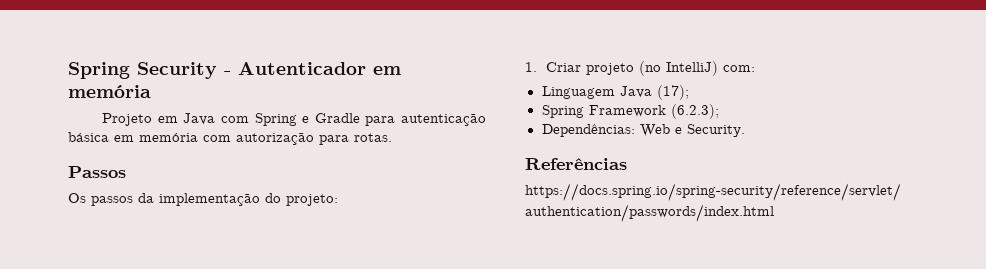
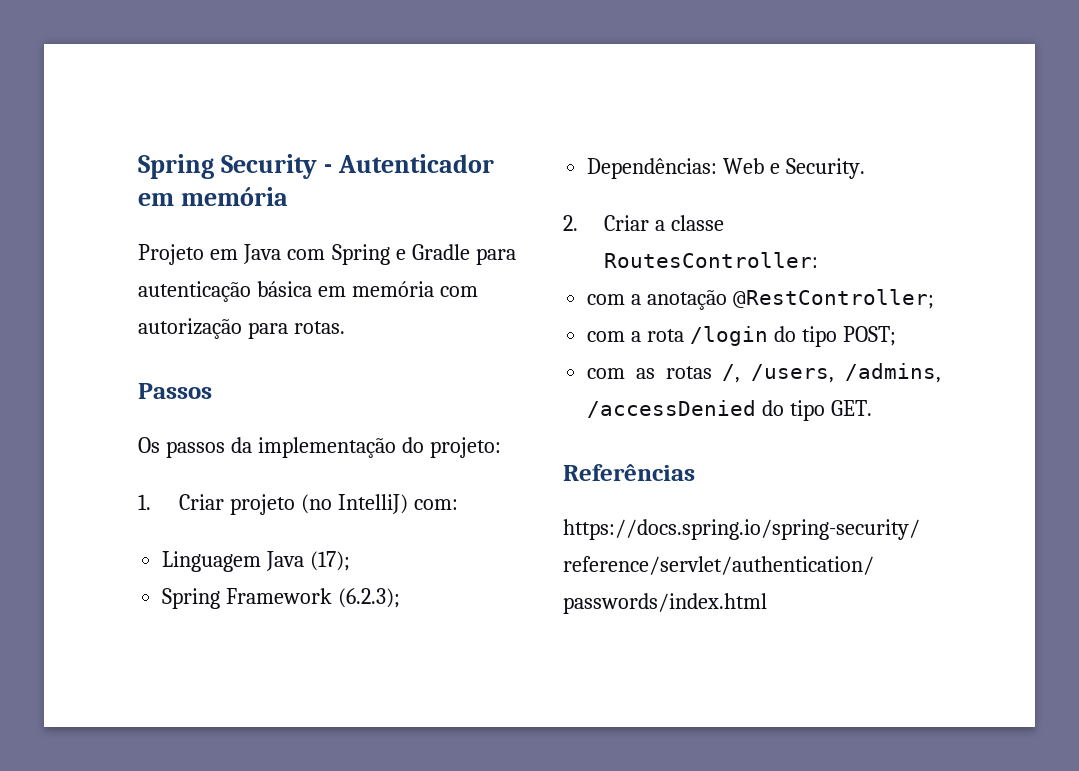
(745, 130) none -> [563,215,724,231] [603,252,818,268] [587,289,935,310] [587,326,896,347] [587,363,941,383] [587,400,873,421] // 2. Criar a classe RoutesController: // com a anotação @RestController; // com a rota /login do tipo POST; // com as rotas /, /users, /admins, /accessDenied do tipo GET.

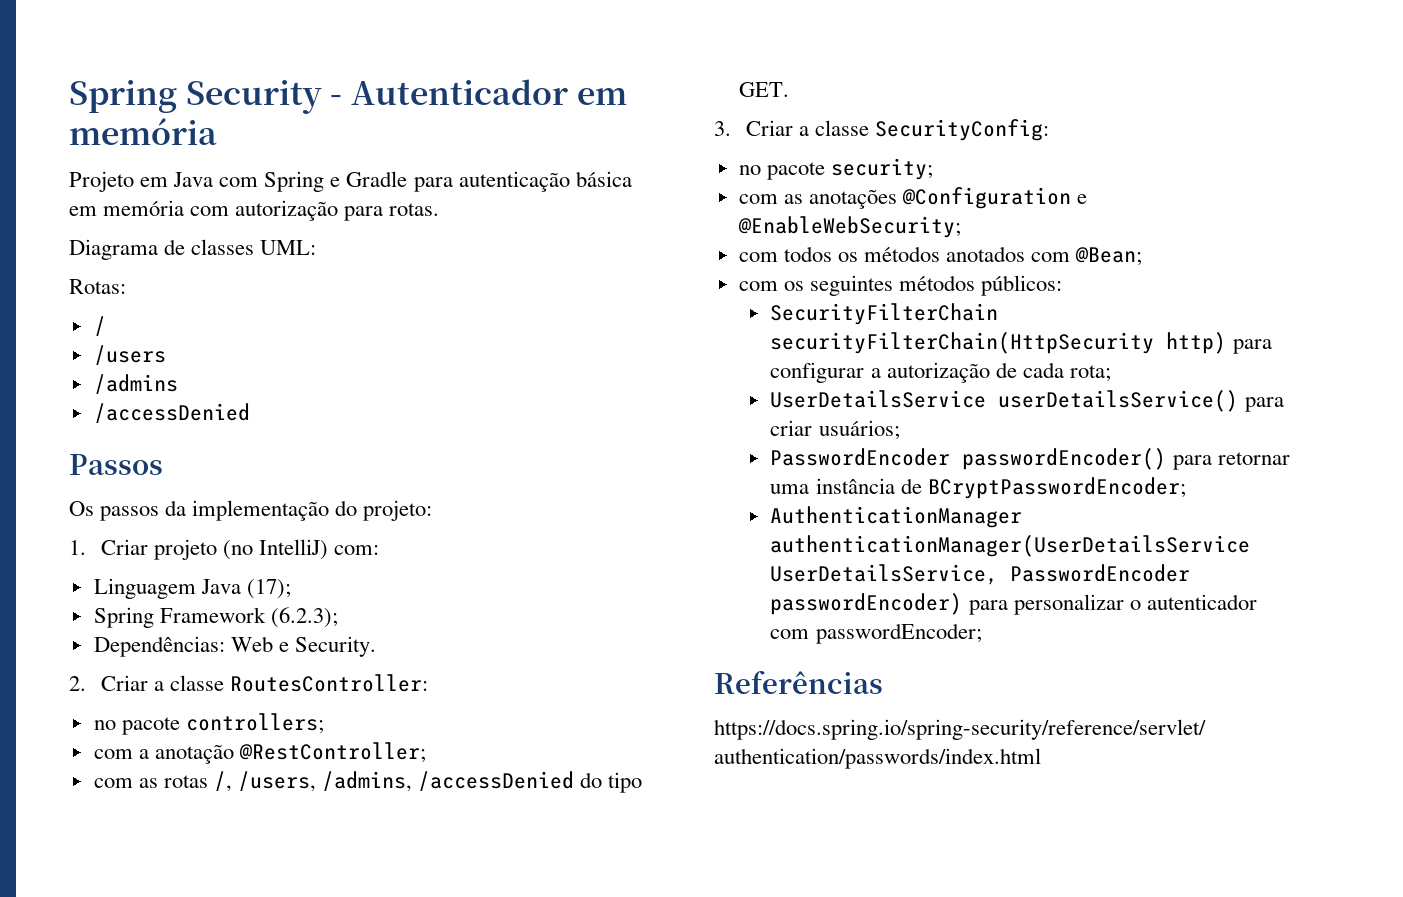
(345, 327) none -> [69,239,317,260] [69,279,126,294] [93,316,106,336] [93,345,166,365] [93,374,178,394] [93,403,250,423] // Diagrama de classes UML: // Rotas: // / // /users // /admins // /accessDenied
(818, 260) none -> [93,713,324,735] // no pacote controllers;
[587,326,896,347] // com a rota /login do tipo POST; -> (426, 752) none
(873, 408) none -> [714,119,1049,141] [738,158,933,180] [738,187,1088,209] [737,216,961,238] [738,246,1143,266] [738,275,1063,296] [770,303,999,325] [770,332,1272,354] [770,362,1111,383] [770,390,1284,412] [770,420,900,440] [770,448,1290,470] [770,477,1186,499] [770,506,1023,528] [770,535,1251,557] [770,564,1191,585] [770,593,1257,615] [770,623,982,644] // 3. Criar a classe SecurityConfig: // no pacote security; // com as anotações @Configuration e @EnableWebSecurity; // com todos os métodos anotados com @Bean; // com os seguintes métodos públicos: // SecurityFilterChain securityFilterChain(HttpSecurity http) para configurar a autorização de cada rota; // UserDetailsService userDetailsService() para criar usuários; // PasswordEncoder passwordEncoder() para retornar uma instância de BCryptPasswordEncoder; // AuthenticationManager authenticationManager(UserDetailsService UserDetailsService, PasswordEncoder passwordEncoder) para personalizar o autenticador com passwordEncoder;

